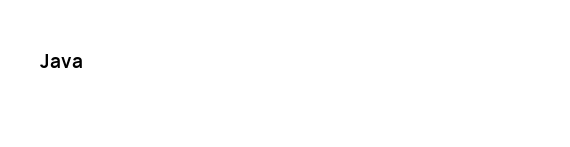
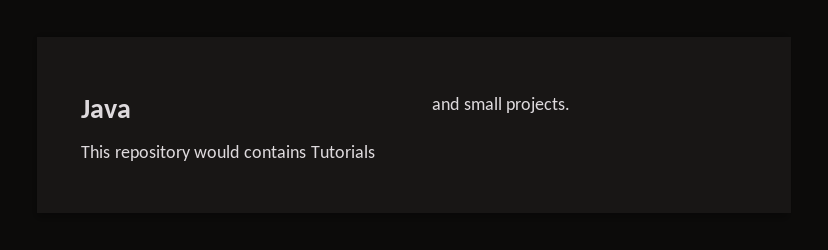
(83, 61) none -> [81,145,375,161] [432,97,571,113] // This repository would contains Tutorials and small projects.

